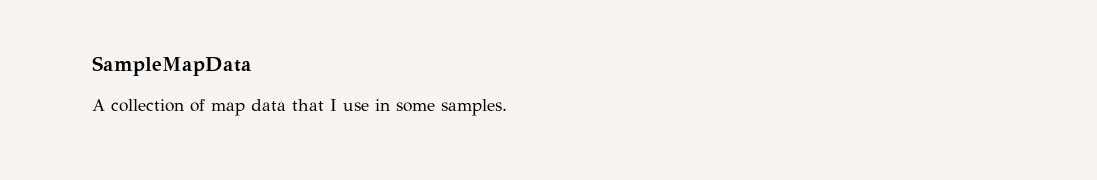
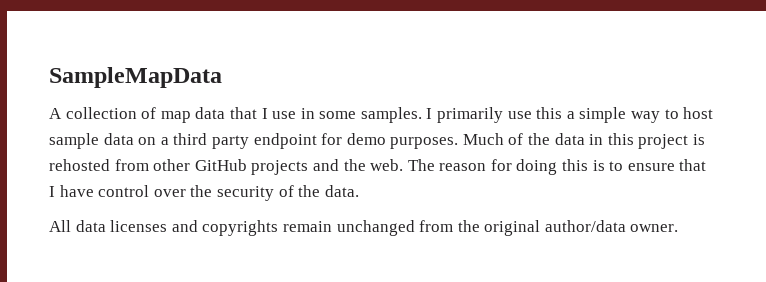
(507, 107) none -> [426,107,714,123] [49,133,706,149] [49,159,707,175] [49,185,359,201] [49,220,679,236] I primarily use this a simple way to host sample data on a third party endpoint for demo purposes. Much of the data in this project is rehosted from other GitHub projects and the web. The reason for doing this is to ensure that I have control over the security of the data. // All data licenses and copyrights remain unchanged from the original author/data owner.

